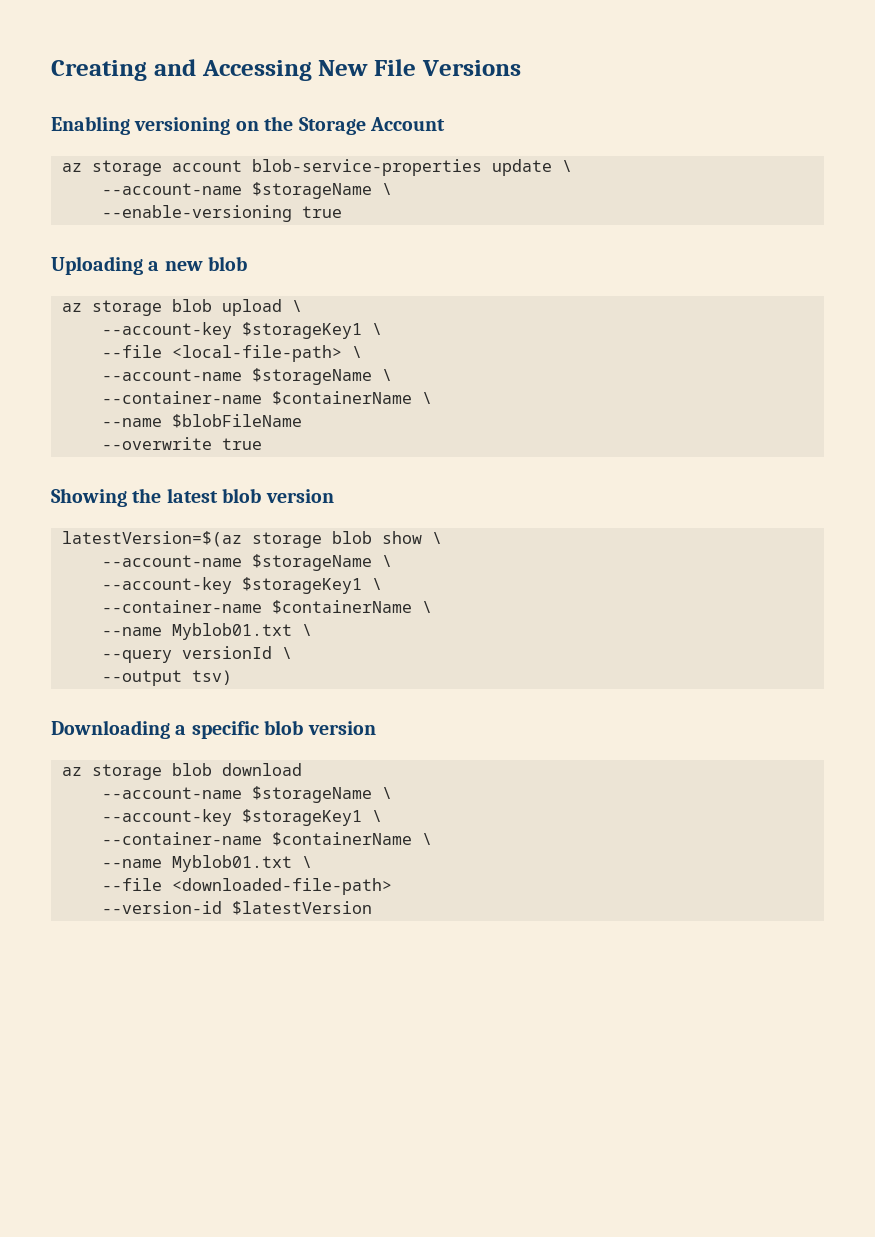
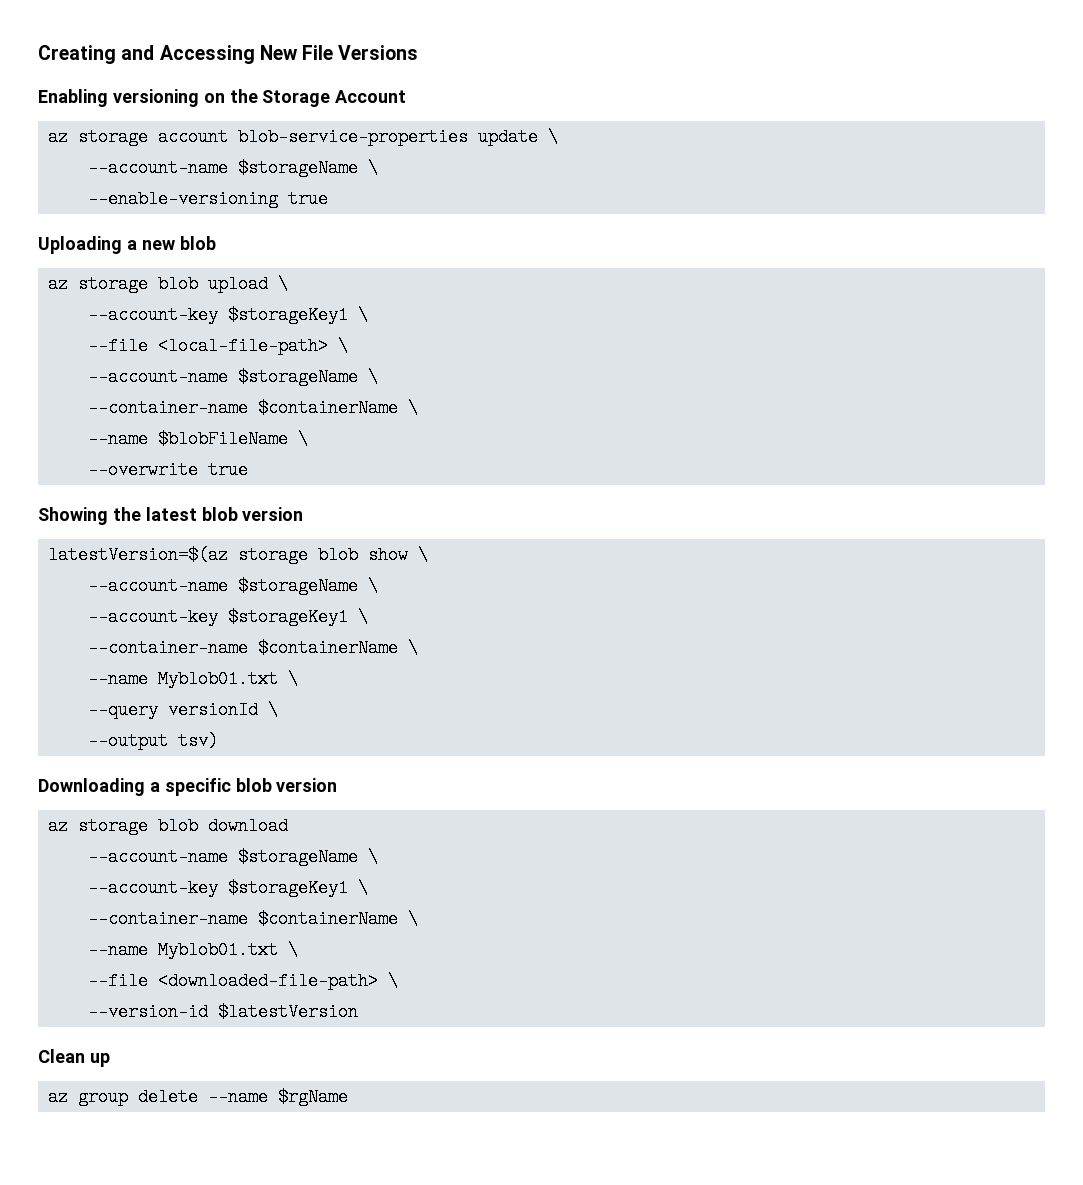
(303, 421) none -> [298,430,309,448] \
(393, 886) none -> [388,972,399,990] \
(373, 908) none -> [38,1049,110,1067] [48,1088,349,1106] // Clean up // az group delete --name $rgName

